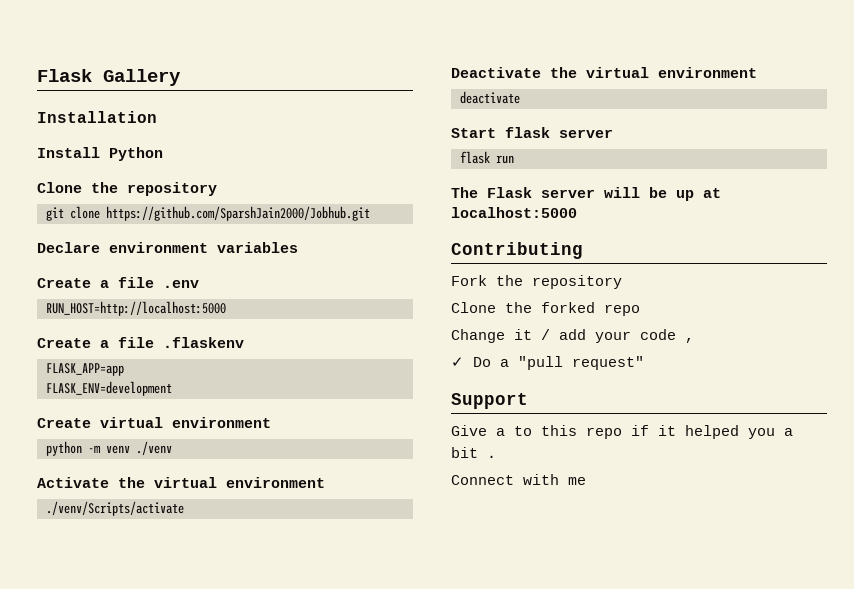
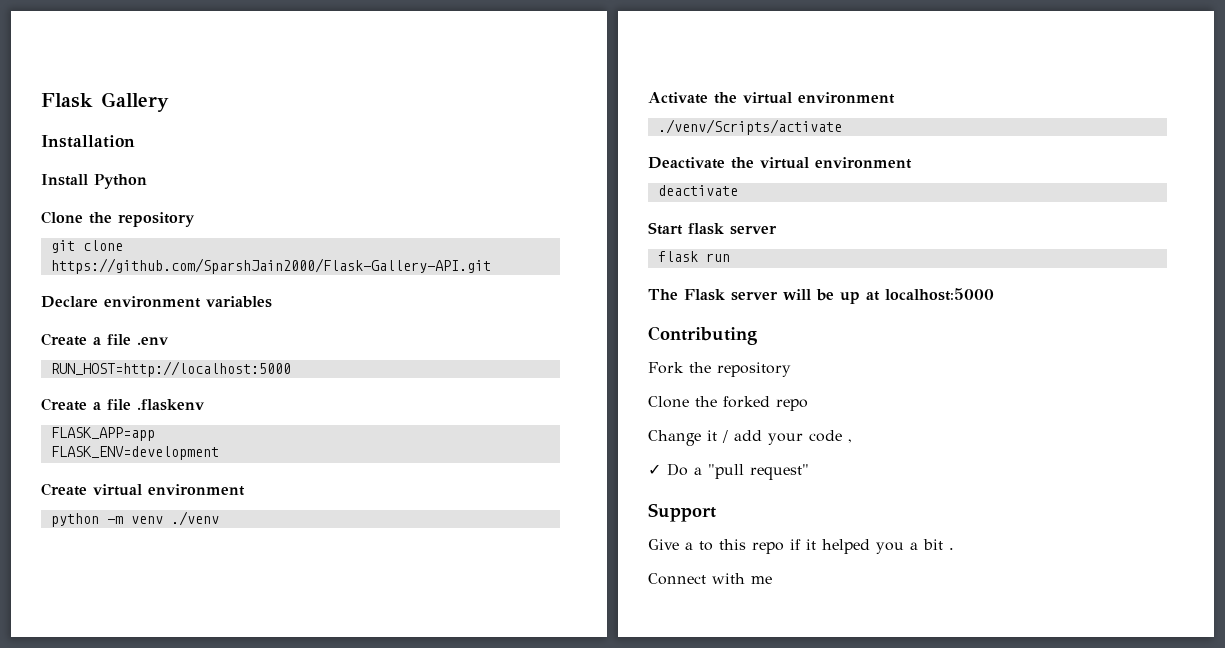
[106,206,370,221] https://github.com/SparshJain2000/Jobhub.git -> [50,258,491,274] https://github.com/SparshJain2000/Flask-Gallery-API.git

